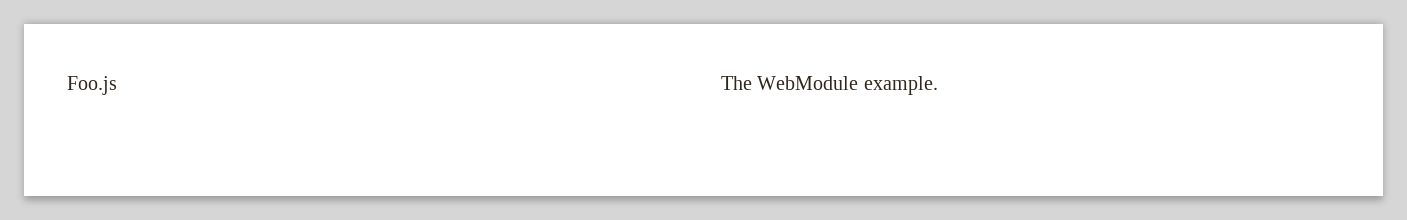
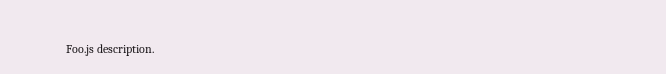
[721,76,938,95] // The WebModule example. -> [97,44,155,56] description.

